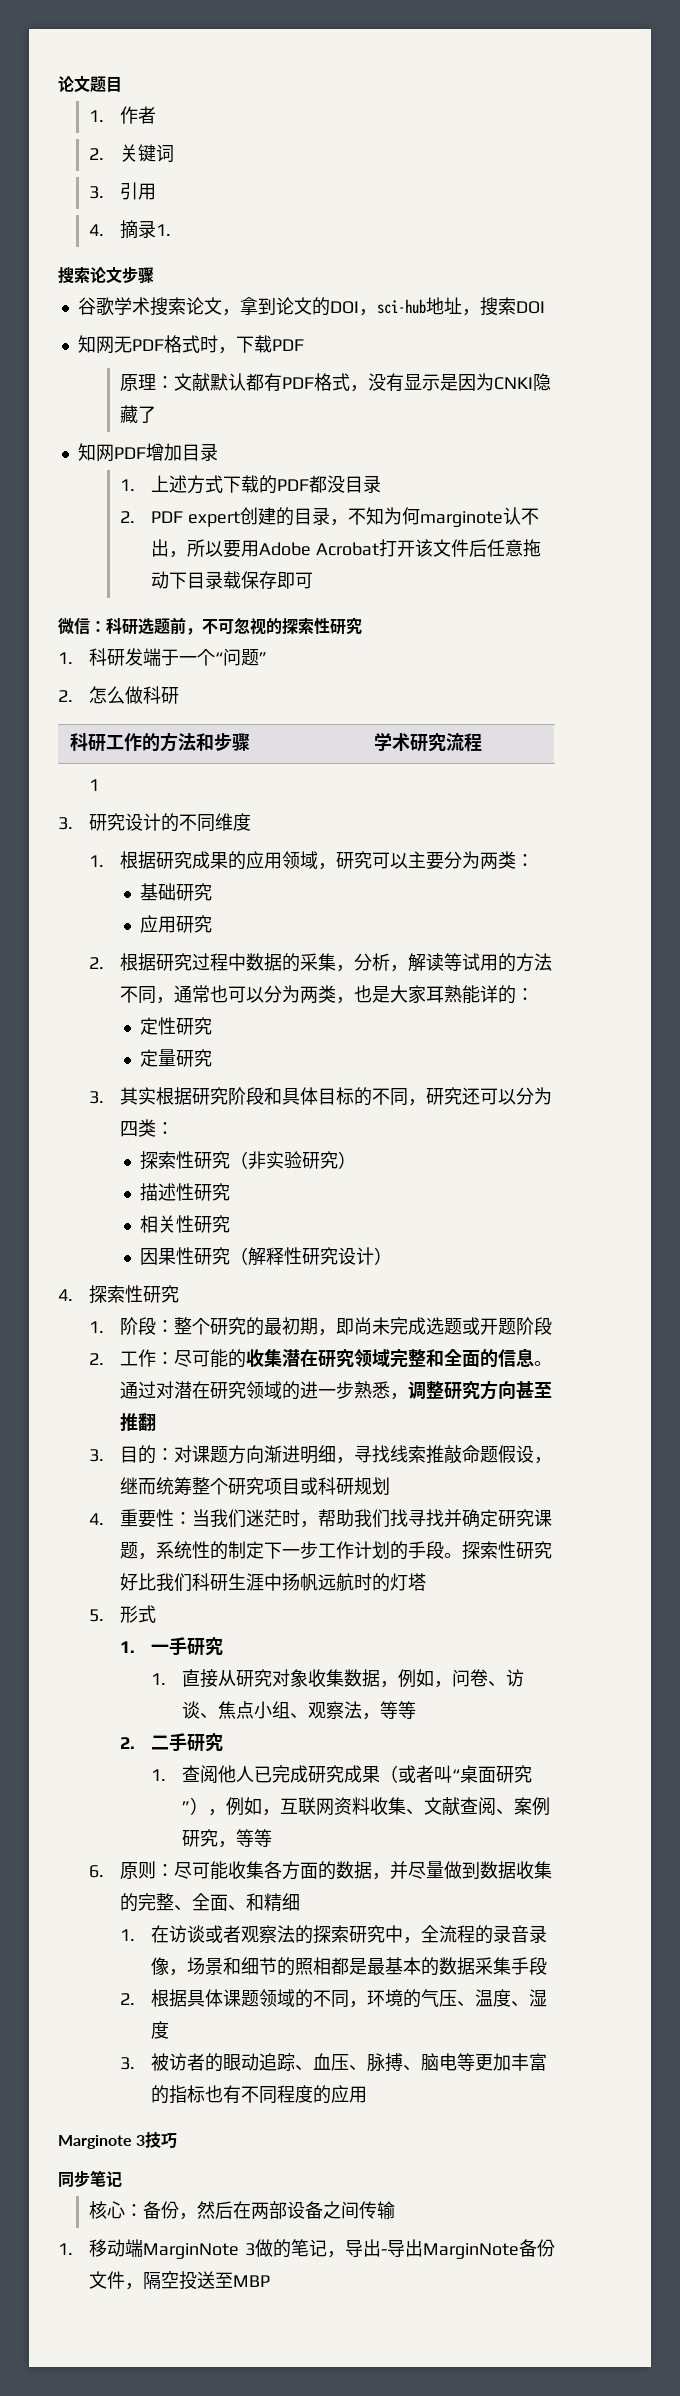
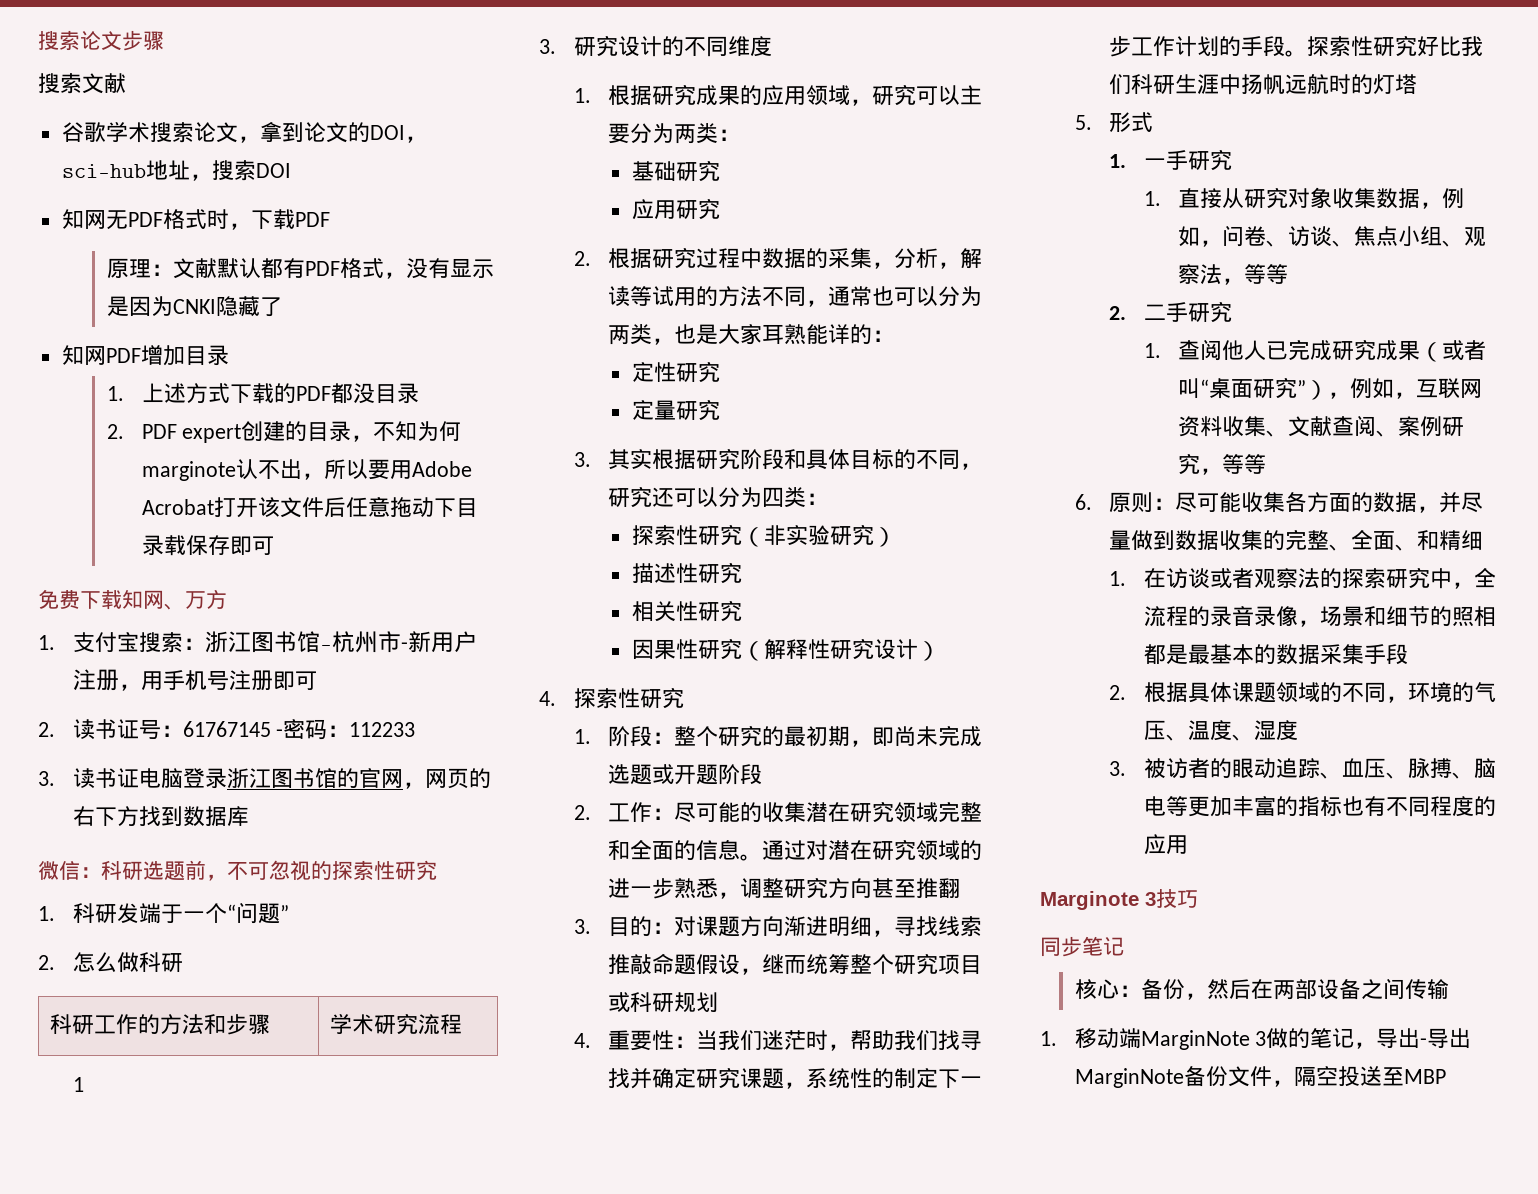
[58,75,122,93] [88,106,156,124] [88,144,174,162] [88,182,156,200] [88,220,171,239] 论文题目 // 1.作者 // 2.关键词 // 3.引用 // 4.摘录1. // -> (38, 40) none
(154, 275) none -> [38,73,126,94] // 搜索文献
(313, 580) none -> [38,589,227,610] [38,631,477,653] [72,669,317,691] [38,719,416,740] [38,768,491,789] [72,806,249,827] // 免费下载知网、万方 // 1.支付宝搜索：浙江图书馆-杭州市-新用户注册，用手机号注册即可 // 2.读书证号：61767145 -密码：112233 // 3.读书证电脑登录浙江图书馆的官网，网页的右下方找到数据库

